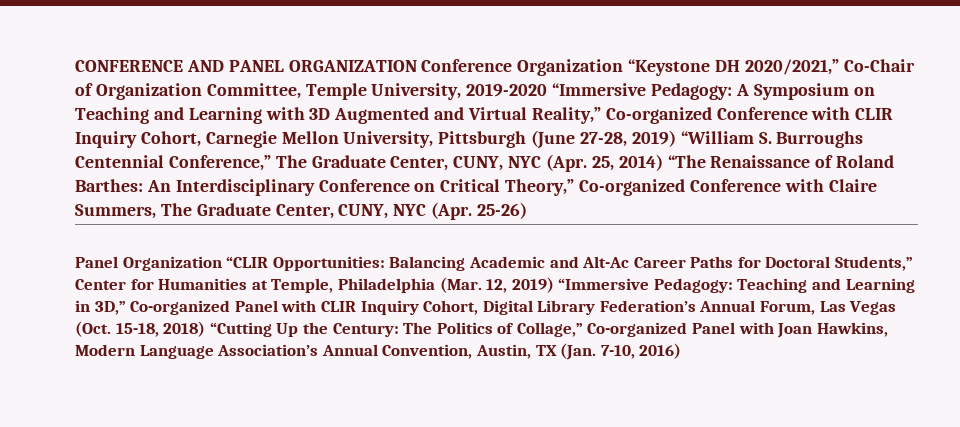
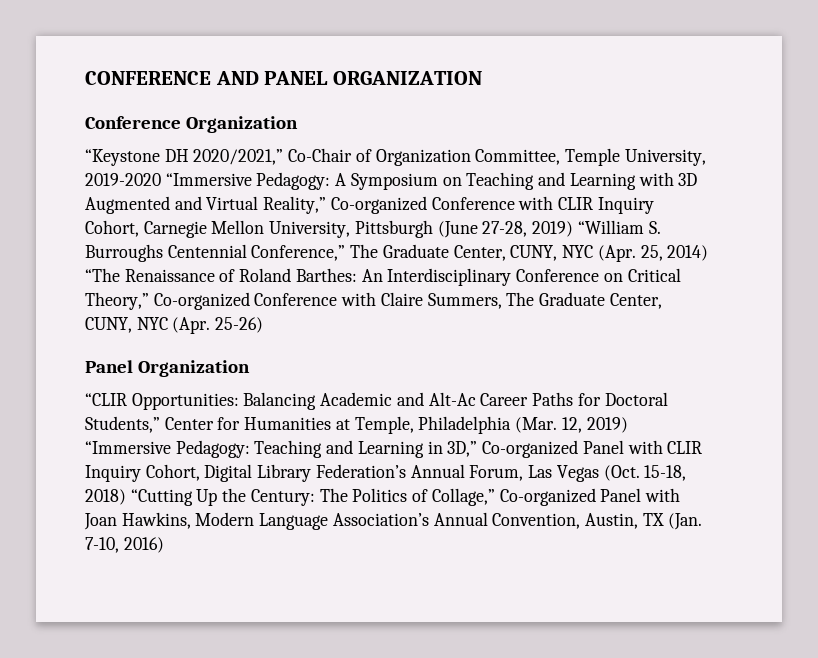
(417, 66) none -> (482, 78) //
(624, 67) none -> (299, 124) //
(222, 263) none -> (251, 368) //

